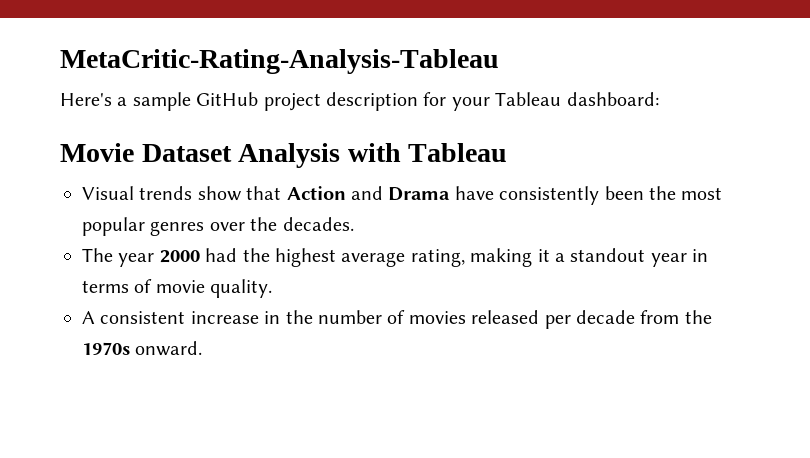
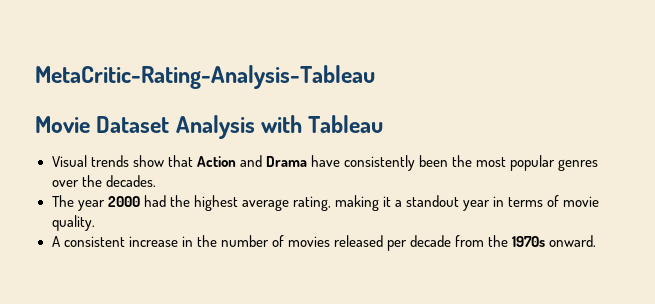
[60,92,659,111] // Here's a sample GitHub project description for your Tableau dashboard: -> (375, 77) none

